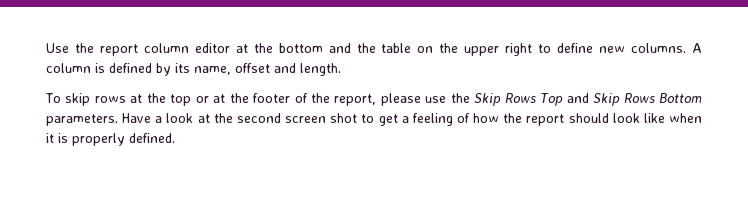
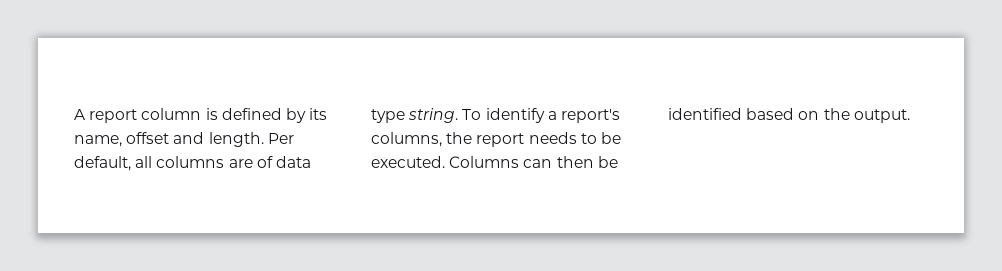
[46,43,703,56] Use the report column editor at the bottom and the table on the upper right to define new columns. A -> [74,109,138,123] A report
[45,93,702,106] [46,113,702,126] [46,133,175,146] // To skip rows at the top or at the footer of the report, please use the Skip Rows Top and Skip Rows Bottom parameters. Have a look at the second screen shot to get a feeling of how the report should look like when it is properly defined. -> [267,133,294,144] [74,156,311,171] [371,108,620,123] [371,132,621,147] [371,156,618,168] [668,108,910,123] Per default, all columns are of data type string. To identify a report's columns, the report needs to be executed. Columns can then be identified based on the output.

